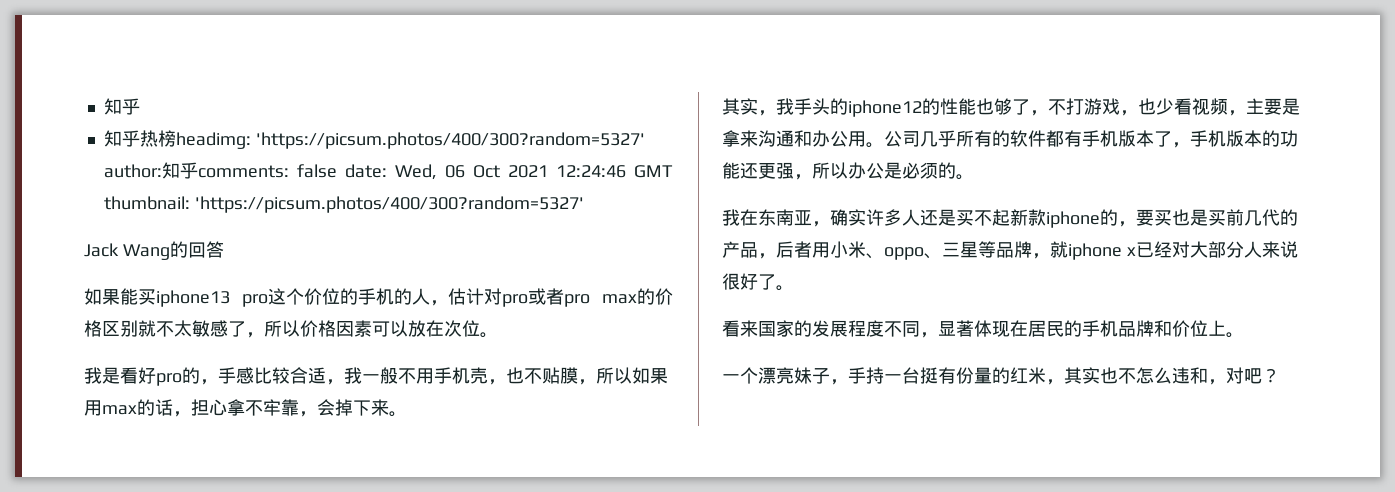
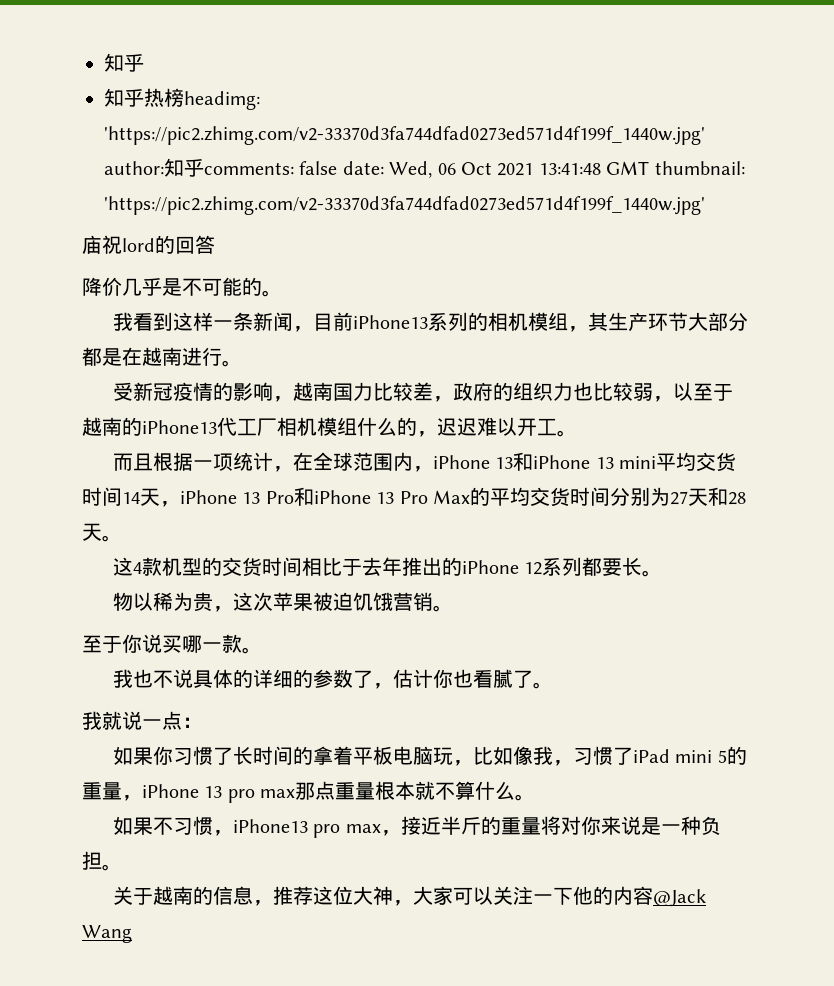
[255,132,645,149] 'https://picsum.photos/400/300?random=5327' -> [104,126,705,145] 'https://pic2.zhimg.com/v2-33370d3fa744dfad0273ed571d4f199f_1440w.jpg'
[555,165,626,178] 12:24:46 -> [538,163,601,175] 13:41:48
[194,196,584,213] [84,243,170,260] 'https://picsum.photos/400/300?random=5327' // Jack Wang -> [104,196,705,215] [82,235,155,254] 'https://pic2.zhimg.com/v2-33370d3fa744dfad0273ed571d4f199f_1440w.jpg' // 庙祝lord
[84,288,673,307] [84,320,498,338] [84,367,668,386] [84,399,407,417] [722,98,1300,117] [722,130,1298,148] [722,162,974,180] [722,209,1298,228] [722,241,1298,260] [722,273,794,291] [722,320,1244,338] [722,367,1280,385] 如果能买iphone13 pro这个价位的手机的人，估计对pro或者pro max的价格区别就不太敏感了，所以价格因素可以放在次位。 // 我是看好pro的，手感比较合适，我一般不用手机壳，也不贴膜，所以如果用max的话，担心拿不牢靠，会掉下来。 // 其实，我手头的iphone12的性能也够了，不打游戏，也少看视频，主要是拿来沟通和办公用。公司几乎所有的软件都有手机版本了，手机版本的功能还更强，所以办公是必须的。 // 我在东南亚，确实许多人还是买不起新款iphone的，要买也是买前几代的产品，后者用小米、oppo、三星等品牌，就iphone x已经对大部分人来说很好了。 // 看来国家的发展程度不同，显著体现在居民的手机品牌和价位上。 // 一个漂亮妹子，手持一台挺有份量的红米，其实也不怎么违和，对吧？ -> [82,277,282,297] [112,312,748,332] [82,347,242,367] [112,382,733,402] [82,417,577,437] [112,452,737,472] [82,487,746,507] [82,523,122,542] [112,557,663,577] [112,592,453,612] [82,634,262,654] [112,669,553,689] [82,711,202,730] [112,746,747,766] [82,781,536,803] [112,816,721,838] [82,851,122,871] [112,886,706,907] [82,925,132,943] 降价几乎是不可能的。 // 我看到这样一条新闻，目前iPhone13系列的相机模组，其生产环节大部分都是在越南进行。 // 受新冠疫情的影响，越南国力比较差，政府的组织力也比较弱，以至于越南的iPhone13代工厂相机模组什么的，迟迟难以开工。 // 而且根据一项统计，在全球范围内，iPhone 13和iPhone 13 mini平均交货时间14天，iPhone 13 Pro和iPhone 13 Pro Max的平均交货时间分别为27天和28天。 // 这4款机型的交货时间相比于去年推出的iPhone 12系列都要长。 // 物以稀为贵，这次苹果被迫饥饿营销。 // 至于你说买哪一款。 // 我也不说具体的详细的参数了，估计你也看腻了。 // 我就说一点： // 如果你习惯了长时间的拿着平板电脑玩，比如像我，习惯了iPad mini 5的重量，iPhone 13 pro max那点重量根本就不算什么。 // 如果不习惯，iPhone13 pro max，接近半斤的重量将对你来说是一种负担。 // 关于越南的信息，推荐这位大神，大家可以关注一下他的内容@Jack Wang

